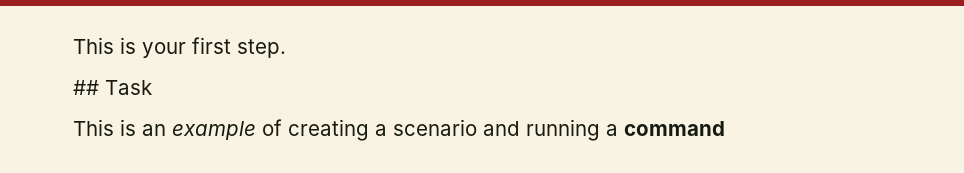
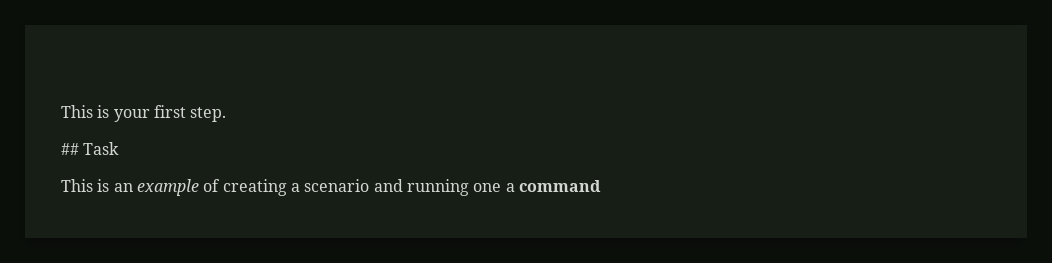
(600, 130) none -> [473,183,502,192] one

